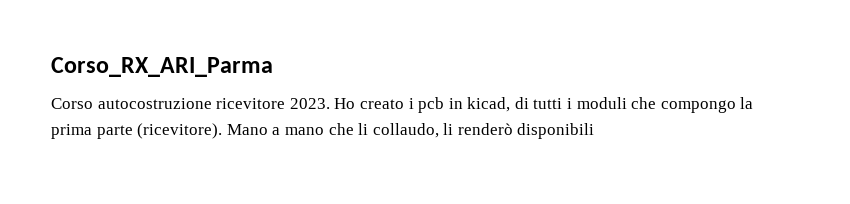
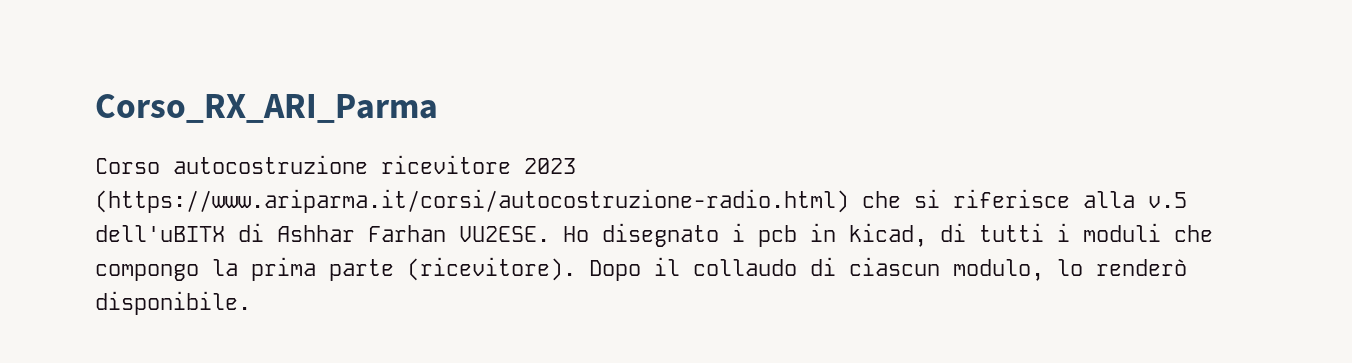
[289,98,404,109] 2023. Ho creato -> [524,158,576,174] [95,189,1187,213] [95,223,719,247] 2023 (https://www.ariparma.it/corsi/autocostruzione-radio.html) che si riferisce alla v.5 dell'uBITX di Ashhar Farhan VU2ESE. Ho disegnato
[226,123,595,139] Mano a mano che li collaudo, li renderò disponibili -> [589,257,1187,281] [95,291,251,315] Dopo il collaudo di ciascun modulo, lo renderò disponibile.

